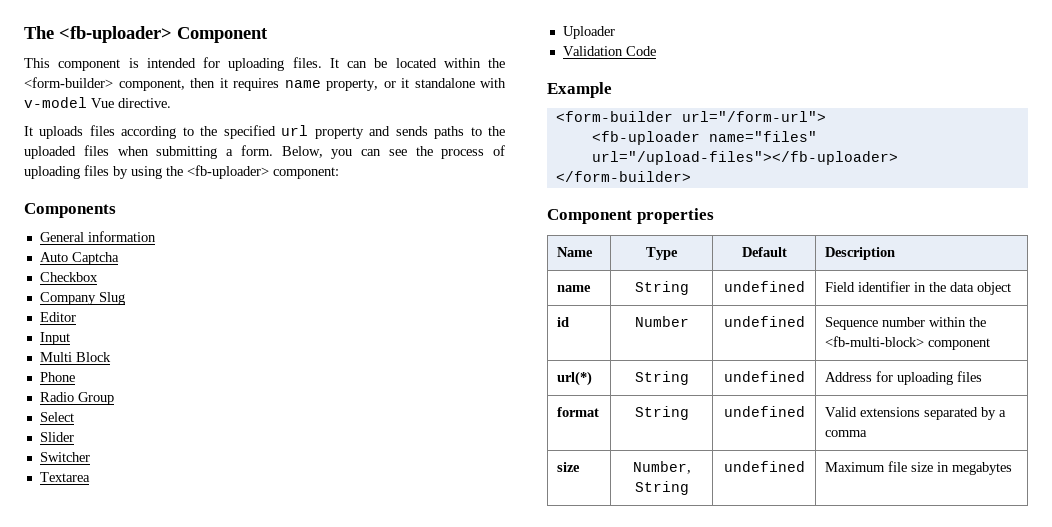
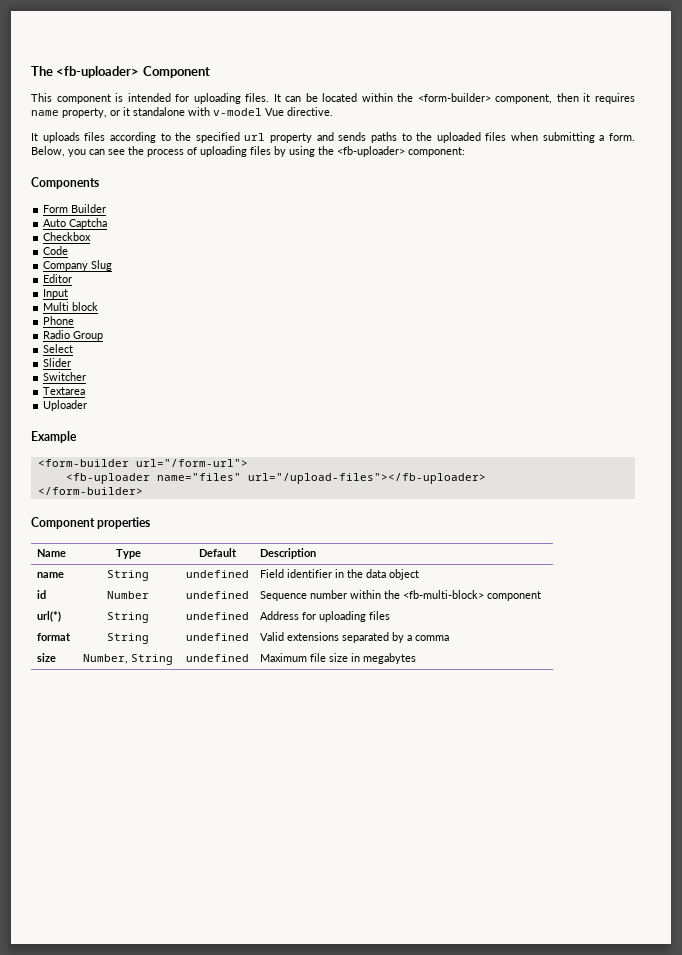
[39,231,156,242] General information -> [43,204,107,213] Form Builder
(98, 277) none -> [43,246,69,255] // Code
[75,352,111,362] Block -> [72,302,99,311] block
[562,46,656,56] // Validation Code -> (88, 405) none

